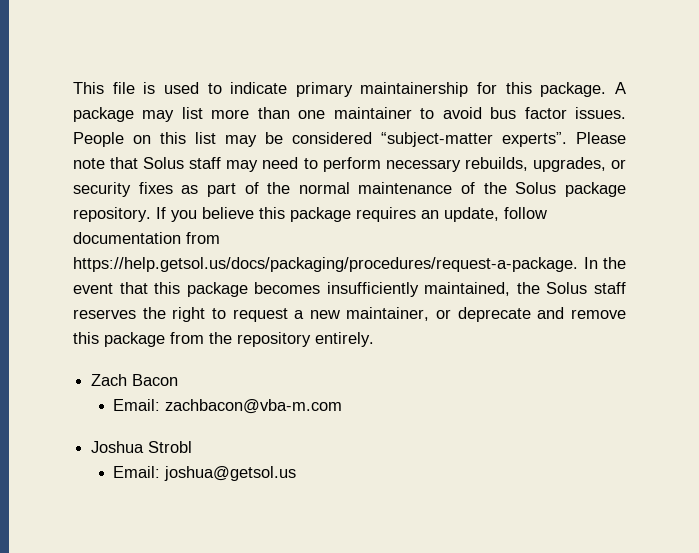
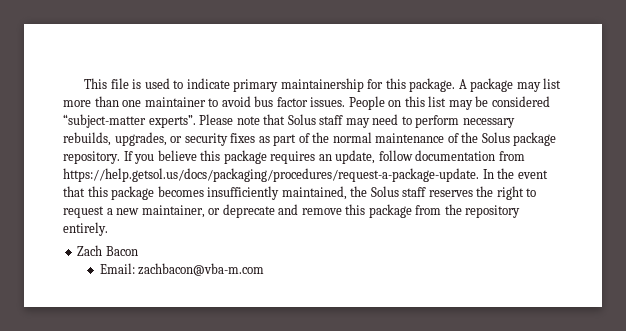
[73,257,578,272] https://help.getsol.us/docs/packaging/procedures/request-a-package. -> [63,168,479,182] https://help.getsol.us/docs/packaging/procedures/request-a-package-update.
[91,441,193,453] [113,466,297,481] // Joshua Strobl // Email: joshua@getsol.us -> (265, 269) none

